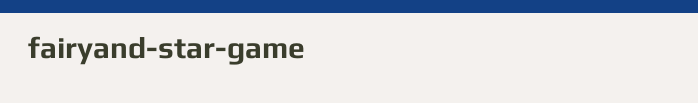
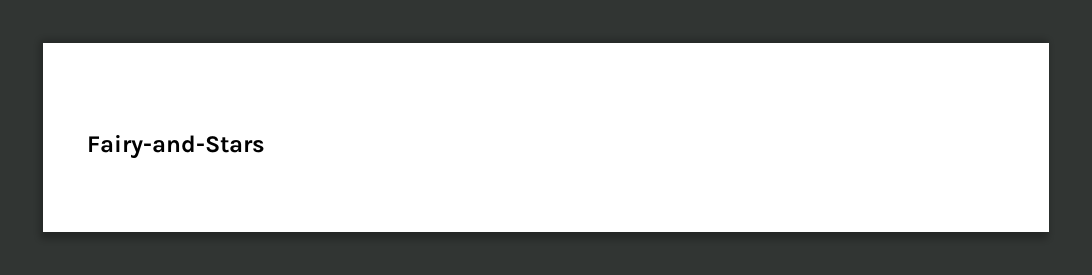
[28,36,305,65] fairyand-star-game -> [87,134,265,159] Fairy-and-Stars

